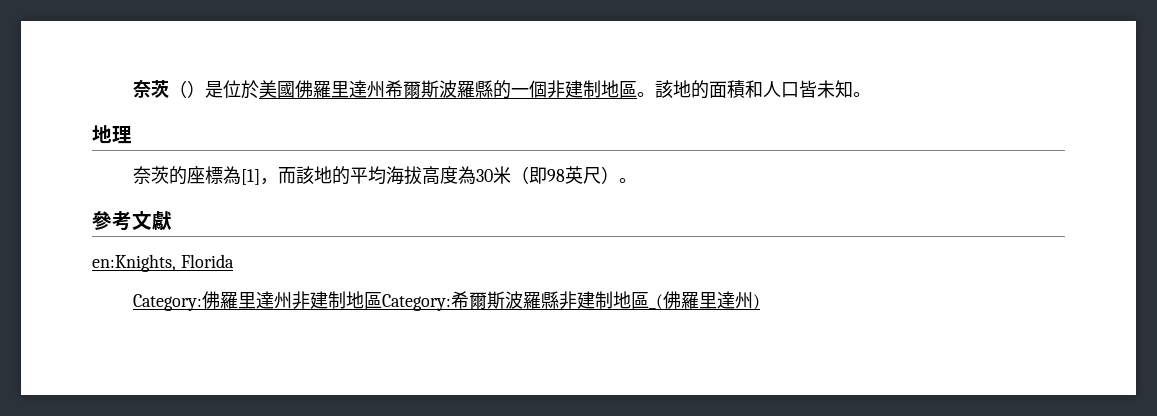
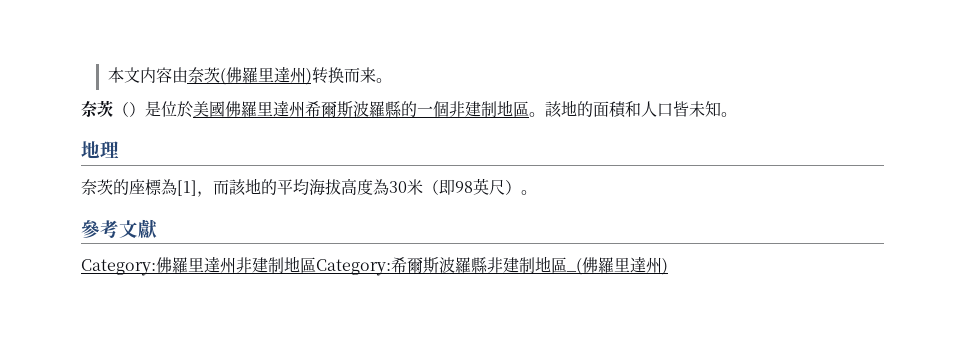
(133, 89) none -> [107,66,392,85] 本文内容由奈茨(佛羅里達州)转换而来。 //
[92,254,234,272] // en:Knights, Florida -> (158, 228) none

